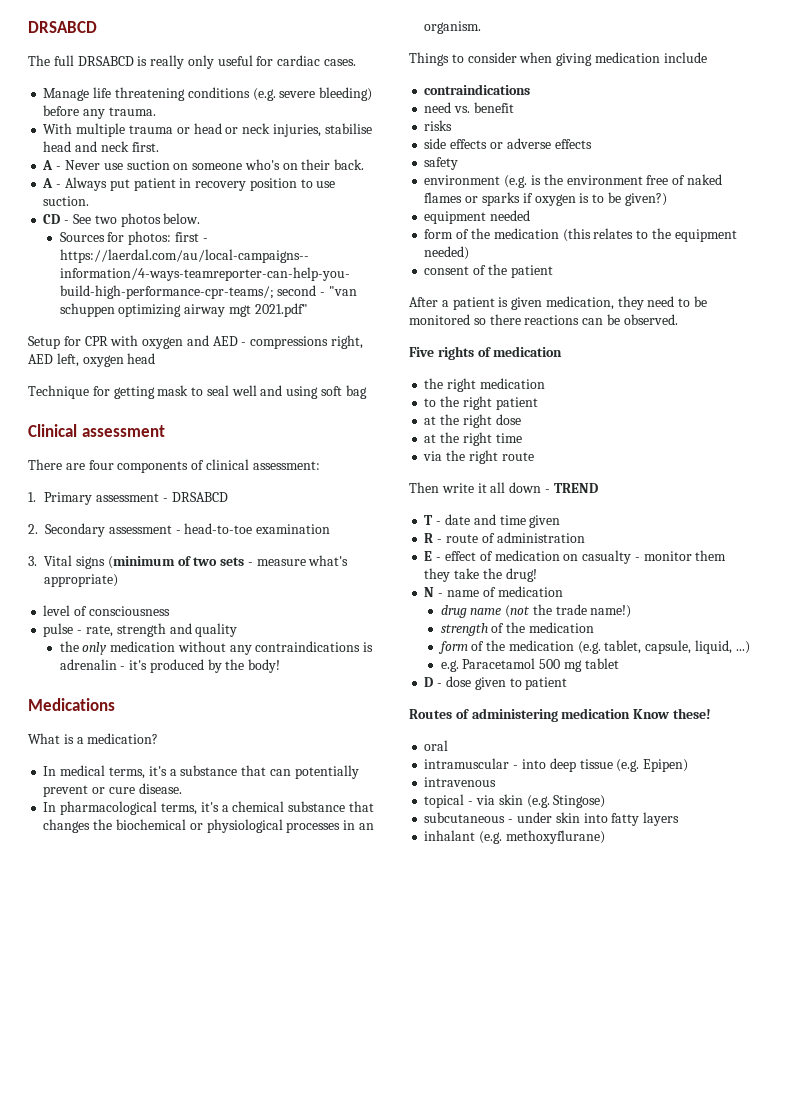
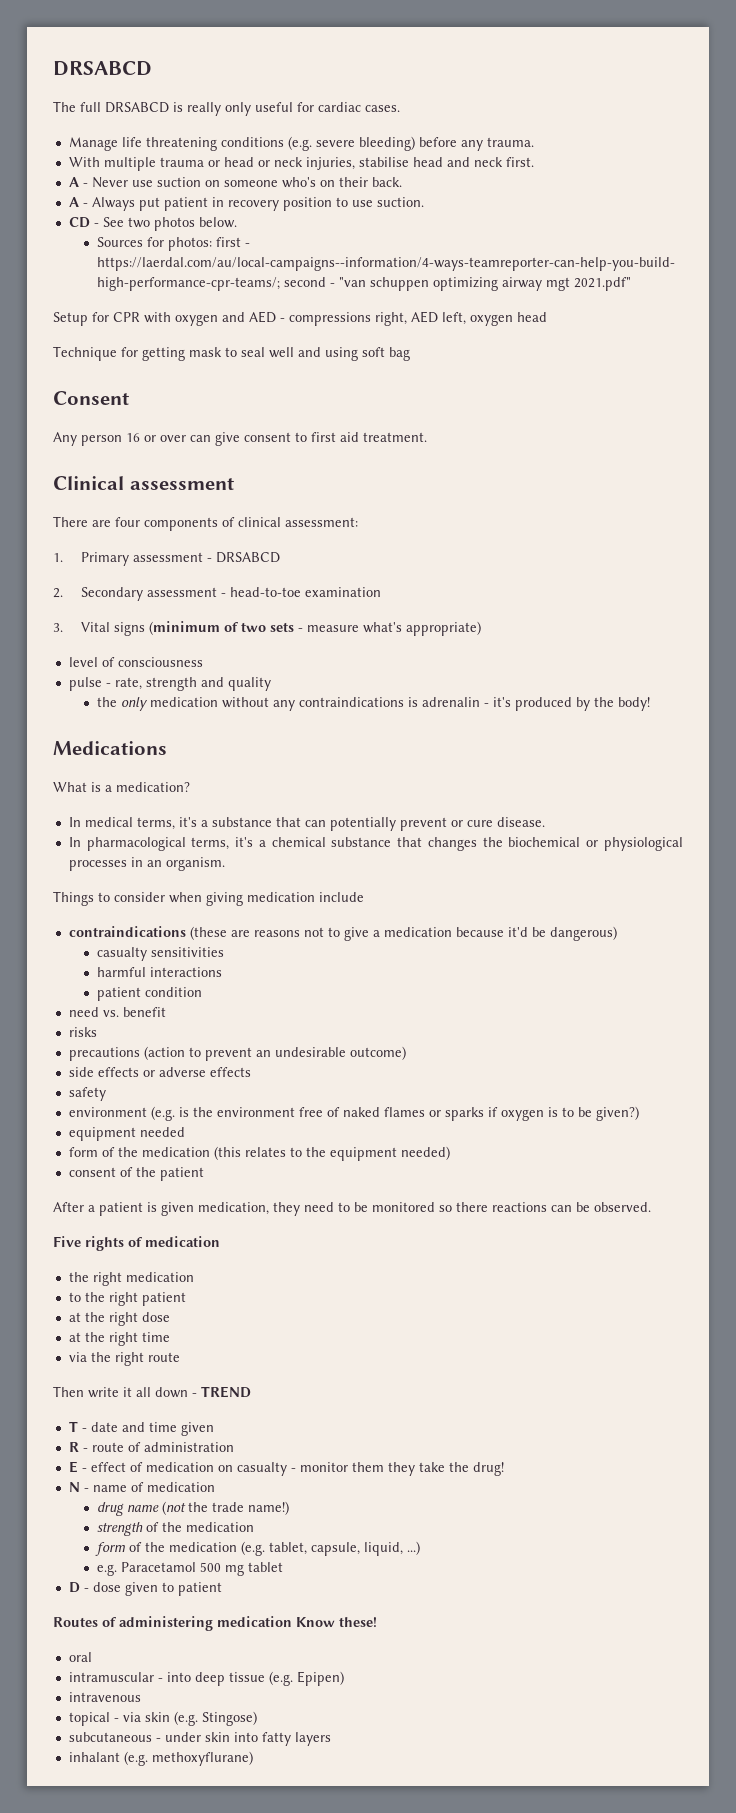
(367, 392) none -> [53,391,129,405] [53,432,427,446] // Consent // Any person 16 or over can give consent to first aid treatment.
[424,102,514,113] [424,120,453,131] // need vs. benefit // risks -> [189,926,617,941] [97,947,225,961] [97,967,223,977] [97,987,203,1001] [68,1007,166,1017] [68,1027,97,1037] [68,1046,406,1061] (these are reasons not to give a medication because it'd be dangerous) // casualty sensitivities // harmful interactions // patient condition // need vs. benefit // risks // precautions (action to prevent an undesirable outcome)

